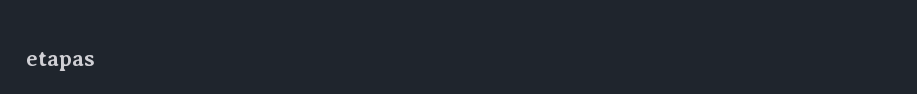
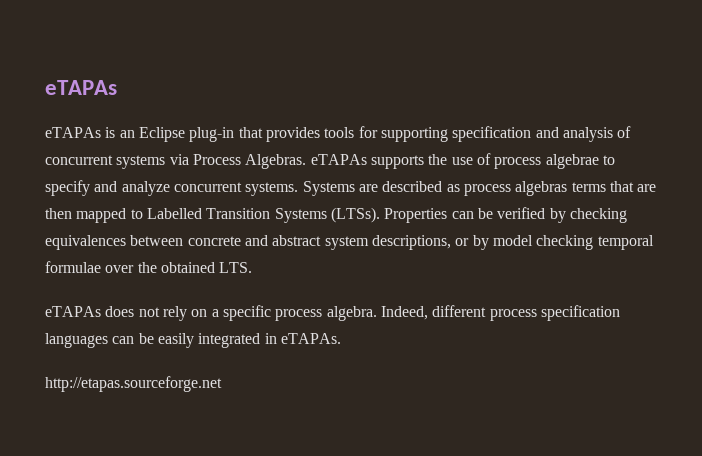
[26,52,95,71] etapas -> [45,80,117,95] [45,126,632,142] [45,153,615,169] [45,180,657,196] [45,207,627,223] [45,235,654,250] [45,261,253,273] [45,305,620,321] [45,333,341,348] [45,376,222,392] eTAPAs // eTAPAs is an Eclipse plug-in that provides tools for supporting specification and analysis of concurrent systems via Process Algebras. eTAPAs supports the use of process algebrae to specify and analyze concurrent systems. Systems are described as process algebras terms that are then mapped to Labelled Transition Systems (LTSs). Properties can be verified by checking equivalences between concrete and abstract system descriptions, or by model checking temporal formulae over the obtained LTS. // eTAPAs does not rely on a specific process algebra. Indeed, different process specification languages can be easily integrated in eTAPAs. // http://etapas.sourceforge.net

